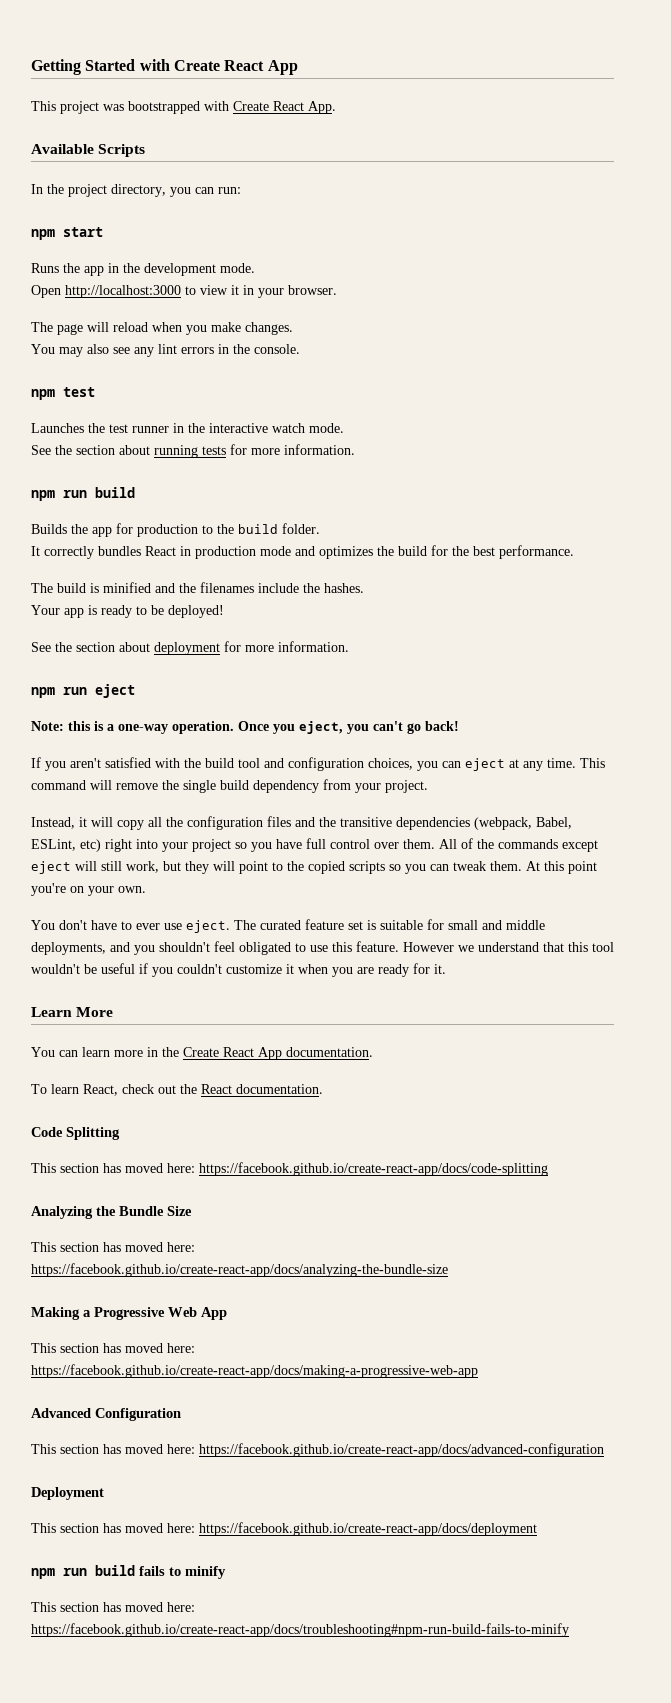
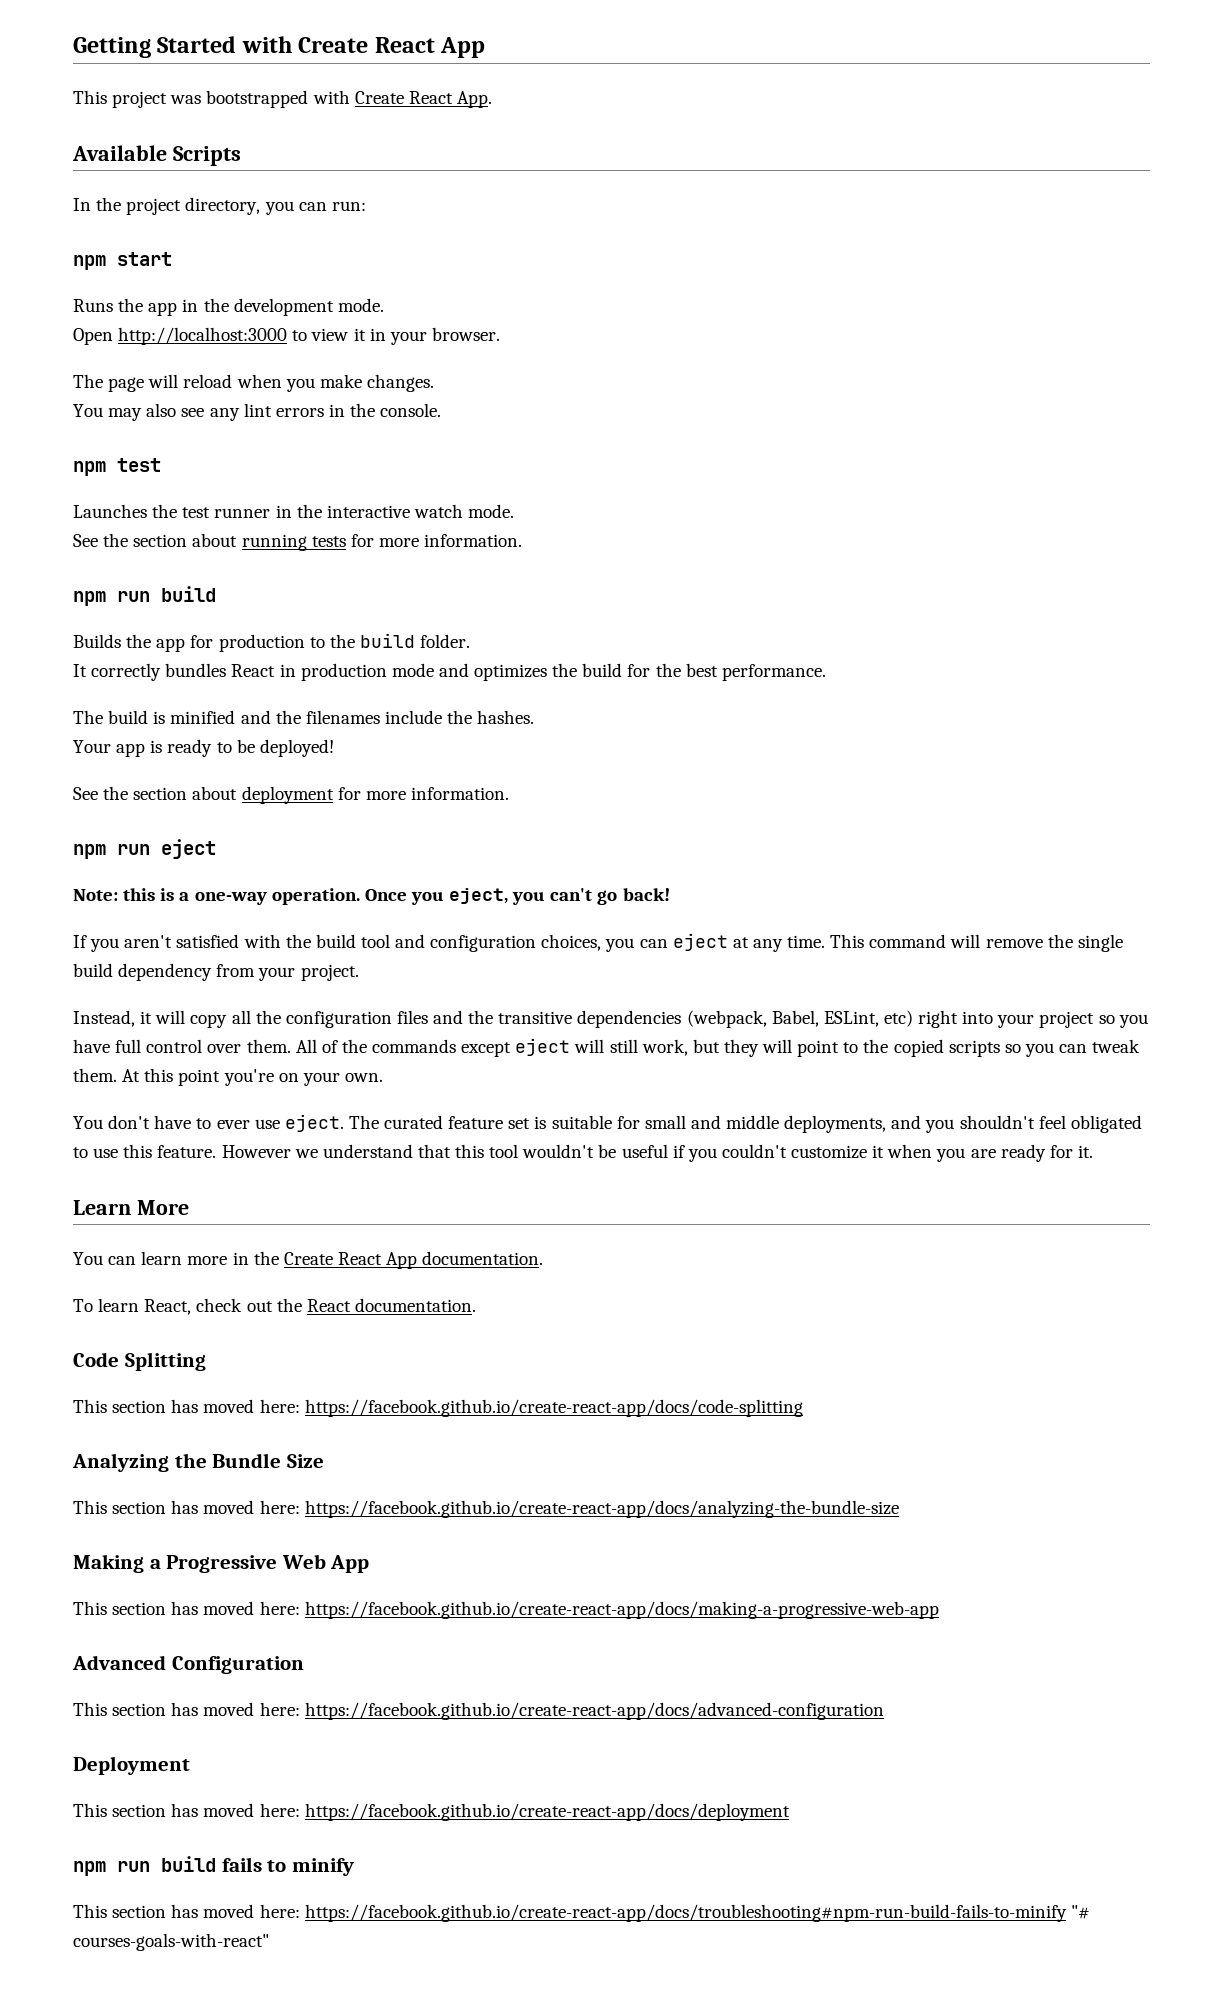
(569, 1630) none -> [1070,1905,1090,1919] [73,1933,269,1951] "# courses-goals-with-react"

